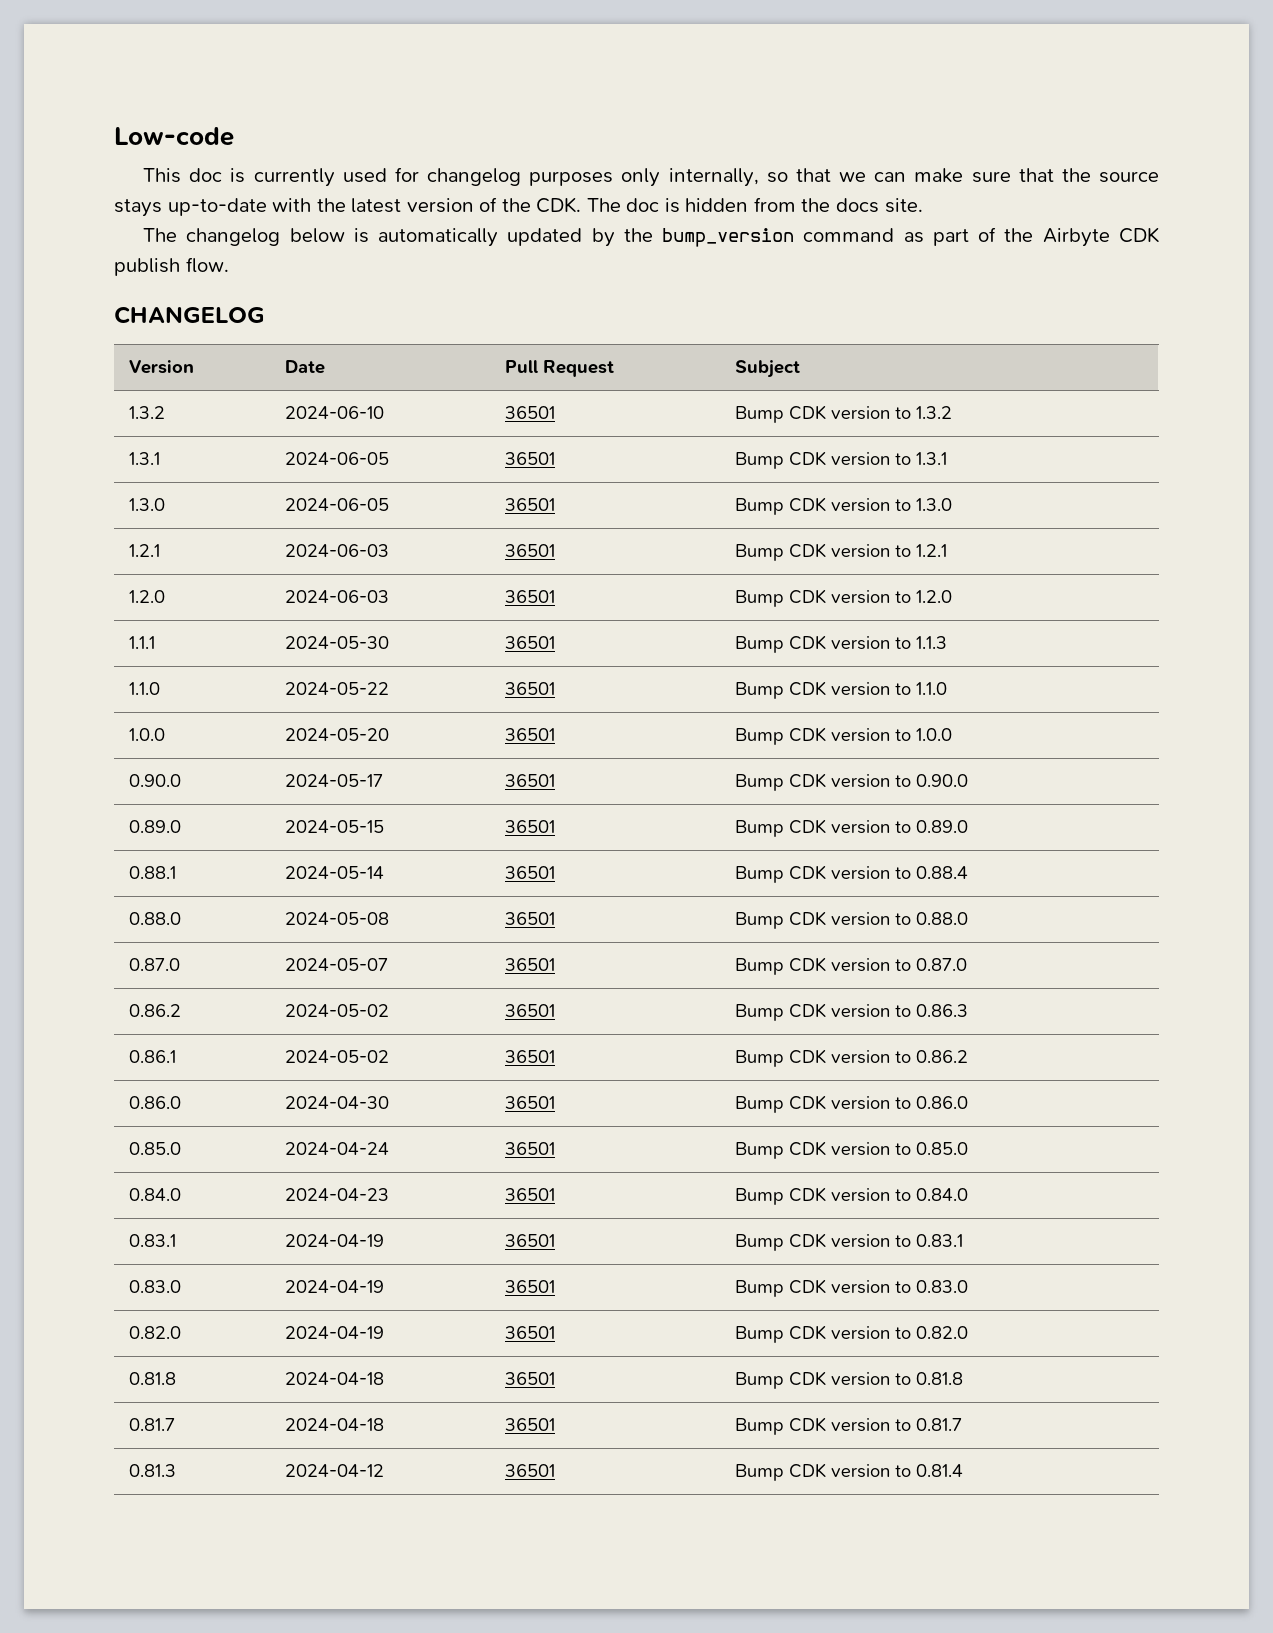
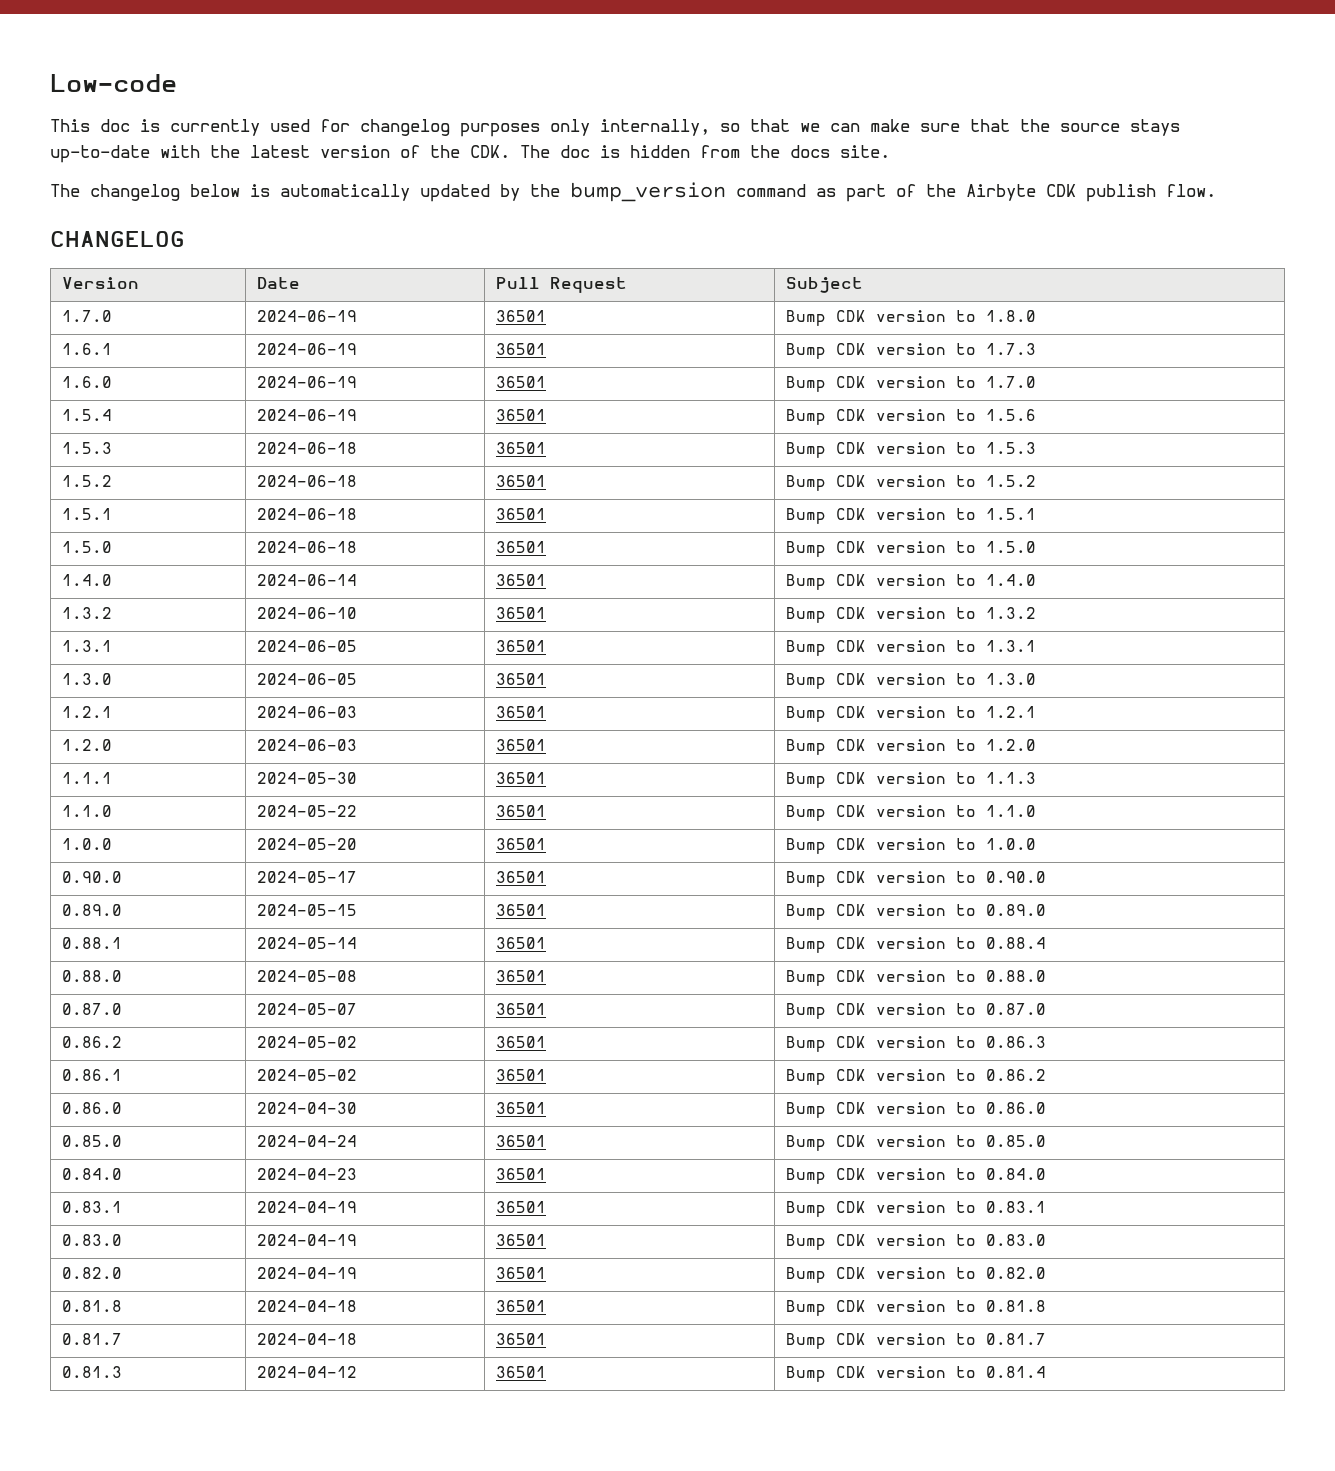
(801, 369) none -> [62,310,113,322] [257,310,358,322] [496,310,547,322] [786,310,1037,326] [62,343,113,355] [257,343,358,355] [496,343,547,355] [786,343,1037,359] [62,376,113,388] [257,376,358,388] [496,376,547,388] [786,376,1037,392] [62,409,113,421] [257,409,358,421] [496,409,547,421] [786,409,1037,425] [62,442,113,454] [257,442,358,454] [496,442,547,454] [786,442,1037,458] [62,475,113,487] [257,475,358,487] [496,475,547,487] [786,475,1037,491] [62,508,113,520] [257,508,358,520] [496,508,547,520] [786,508,1037,524] [62,541,113,553] [257,541,358,553] [496,541,547,553] [786,541,1037,557] [62,574,113,586] [257,574,358,586] [496,574,547,586] [786,574,1037,590] // 1.7.0 | 2024-06-19 | 36501 | Bump CDK version to 1.8.0 // 1.6.1 | 2024-06-19 | 36501 | Bump CDK version to 1.7.3 // 1.6.0 | 2024-06-19 | 36501 | Bump CDK version to 1.7.0 // 1.5.4 | 2024-06-19 | 36501 | Bump CDK version to 1.5.6 // 1.5.3 | 2024-06-18 | 36501 | Bump CDK version to 1.5.3 // 1.5.2 | 2024-06-18 | 36501 | Bump CDK version to 1.5.2 // 1.5.1 | 2024-06-18 | 36501 | Bump CDK version to 1.5.1 // 1.5.0 | 2024-06-18 | 36501 | Bump CDK version to 1.5.0 // 1.4.0 | 2024-06-14 | 36501 | Bump CDK version to 1.4.0

